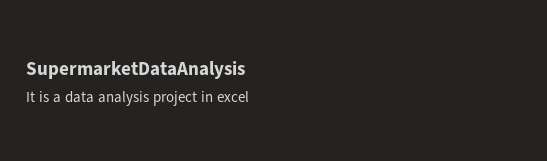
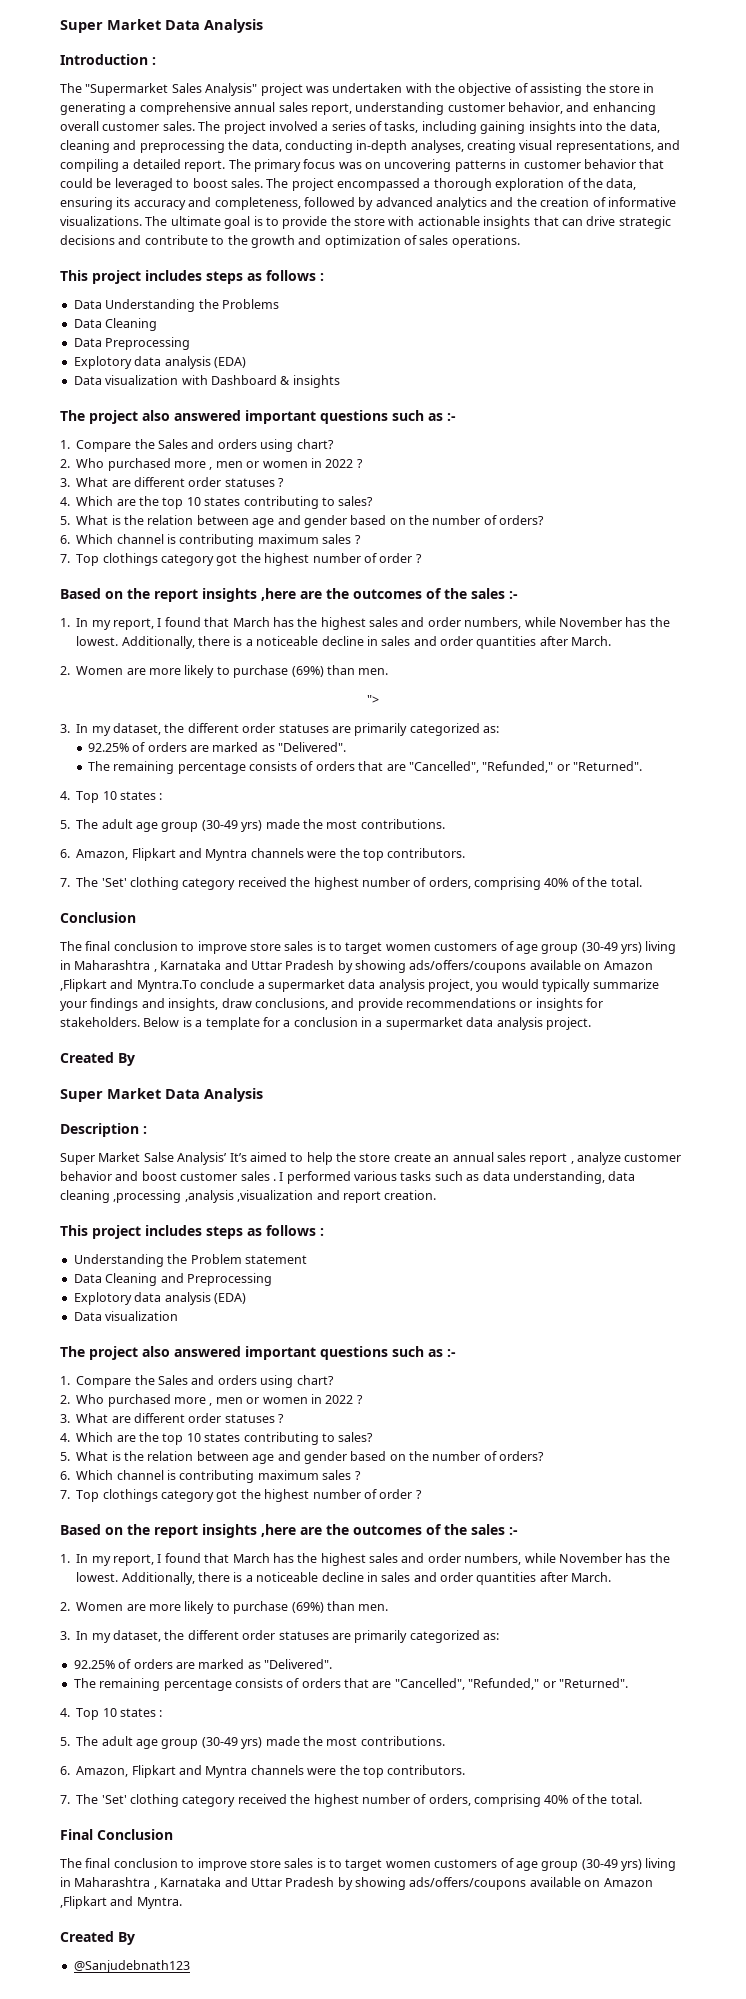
[26,61,245,79] [26,91,250,106] SupermarketDataAnalysis // It is a data analysis project in excel -> [60,19,263,33] [60,54,156,65] [60,83,655,96] [60,102,656,115] [60,121,660,134] [60,140,681,153] [60,159,665,172] [60,178,637,191] [60,197,676,210] [60,216,671,229] [60,235,520,248] [60,270,324,284] [73,299,279,312] [73,318,158,331] [73,337,191,350] [73,356,246,369] [73,375,340,388] [60,410,456,424] [60,439,334,452] [60,458,363,471] [60,477,285,487] [60,496,374,509] [60,515,545,528] [60,534,361,547] [60,553,422,566] [60,588,518,602] [60,617,670,630] [76,636,612,649] [60,665,389,678] [367,695,379,704] [60,723,499,736] [87,742,347,752] [87,761,643,774] [60,791,163,803] [60,819,445,832] [60,848,466,861] [60,877,642,890] [60,912,136,923] [60,941,677,954] [60,960,653,973] [60,979,659,992] [60,998,604,1011] [60,1017,591,1030] [60,1052,135,1066] [60,1088,263,1102] [60,1123,147,1137] [60,1152,682,1165] [60,1171,636,1184] [60,1190,437,1203] [60,1225,324,1239] [73,1254,307,1267] [73,1273,272,1286] [73,1292,246,1305] [73,1311,179,1321] [60,1346,456,1360] [60,1375,334,1388] [60,1394,363,1407] [60,1413,285,1423] [60,1432,374,1445] [60,1451,545,1464] [60,1470,361,1483] [60,1489,422,1502] [60,1524,518,1538] [60,1553,670,1566] [76,1572,612,1585] [60,1601,389,1614] [60,1630,499,1643] [73,1659,332,1669] [73,1678,628,1691] [60,1708,163,1720] [60,1736,445,1749] [60,1765,466,1778] [60,1794,642,1807] [60,1829,173,1840] [60,1858,677,1871] [60,1877,653,1890] [60,1896,182,1909] [60,1931,135,1945] [73,1960,190,1973] Super Market Data Analysis // Introduction : // The "Supermarket Sales Analysis" project was undertaken with the objective of assisting the store in generating a comprehensive annual sales report, understanding customer behavior, and enhancing overall customer sales. The project involved a series of tasks, including gaining insights into the data, cleaning and preprocessing the data, conducting in-depth analyses, creating visual representations, and compiling a detailed report. The primary focus was on uncovering patterns in customer behavior that could be leveraged to boost sales. The project encompassed a thorough exploration of the data, ensuring its accuracy and completeness, followed by advanced analytics and the creation of informative visualizations. The ultimate goal is to provide the store with actionable insights that can drive strategic decisions and contribute to the growth and optimization of sales operations. // This project includes steps as follows : // Data Understanding the Problems // Data Cleaning // Data Preprocessing // Explotory data analysis (EDA) // Data visualization with Dashboard & insights // The project also answered important questions such as :- // 1. Compare the Sales and orders using chart? // 2. Who purchased more , men or women in 2022 ? // 3. What are different order statuses ? // 4. Which are the top 10 states contributing to sales? // 5. What is the relation between age and gender based on the number of orders? // 6. Which channel is contributing maximum sales ? // 7. Top clothings category got the highest number of order ? // Based on the report insights ,here are the outcomes of the sales :- // 1. In my report, I found that March has the highest sales and order numbers, while November has the lowest. Additionally, there is a noticeable decline in sales and order quantities after March. // 2. Women are more likely to purchase (69%) than men. // "> // 3. In my dataset, the different order statuses are primarily categorized as: // 92.25% of orders are marked as "Delivered". // The remaining percentage consists of orders that are "Cancelled", "Refunded," or "Returned". // 4. Top 10 states : // 5. The adult age group (30-49 yrs) made the most contributions. // 6. Amazon, Flipkart and Myntra channels were the top contributors. // 7. The 'Set' clothing category received the highest number of orders, comprising 40% of the total. // Conclusion // The final conclusion to improve store sales is to target women customers of age group (30-49 yrs) living in Maharashtra , Karnataka and Uttar Pradesh by showing ads/offers/coupons available on Amazon ,Flipkart and Myntra.To conclude a supermarket data analysis project, you would typically summarize your findings and insights, draw conclusions, and provide recommendations or insights for stakeholders. Below is a template for a conclusion in a supermarket data analysis project. // Created By // Super Market Data Analysis // Description : // Super Market Salse Analysis’ It’s aimed to help the store create an annual sales report , analyze customer behavior and boost customer sales . I performed various tasks such as data understanding, data cleaning ,processing ,analysis ,visualization and report creation. // This project includes steps as follows : // Understanding the Problem statement // Data Cleaning and Preprocessing // Explotory data analysis (EDA) // Data visualization // The project also answered important questions such as :- // 1. Compare the Sales and orders using chart? // 2. Who purchased more , men or women in 2022 ? // 3. What are different order statuses ? // 4. Which are the top 10 states contributing to sales? // 5. What is the relation between age and gender based on the number of orders? // 6. Which channel is contributing maximum sales ? // 7. Top clothings category got the highest number of order ? // Based on the report insights ,here are the outcomes of the sales :- // 1. In my report, I found that March has the highest sales and order numbers, while November has the lowest. Additionally, there is a noticeable decline in sales and order quantities after March. // 2. Women are more likely to purchase (69%) than men. // 3. In my dataset, the different order statuses are primarily categorized as: // 92.25% of orders are marked as "Delivered". // The remaining percentage consists of orders that are "Cancelled", "Refunded," or "Returned". // 4. Top 10 states : // 5. The adult age group (30-49 yrs) made the most contributions. // 6. Amazon, Flipkart and Myntra channels were the top contributors. // 7. The 'Set' clothing category received the highest number of orders, comprising 40% of the total. // Final Conclusion // The final conclusion to improve store sales is to target women customers of age group (30-49 yrs) living in Maharashtra , Karnataka and Uttar Pradesh by showing ads/offers/coupons available on Amazon ,Flipkart and Myntra. // Created By // @Sanjudebnath123

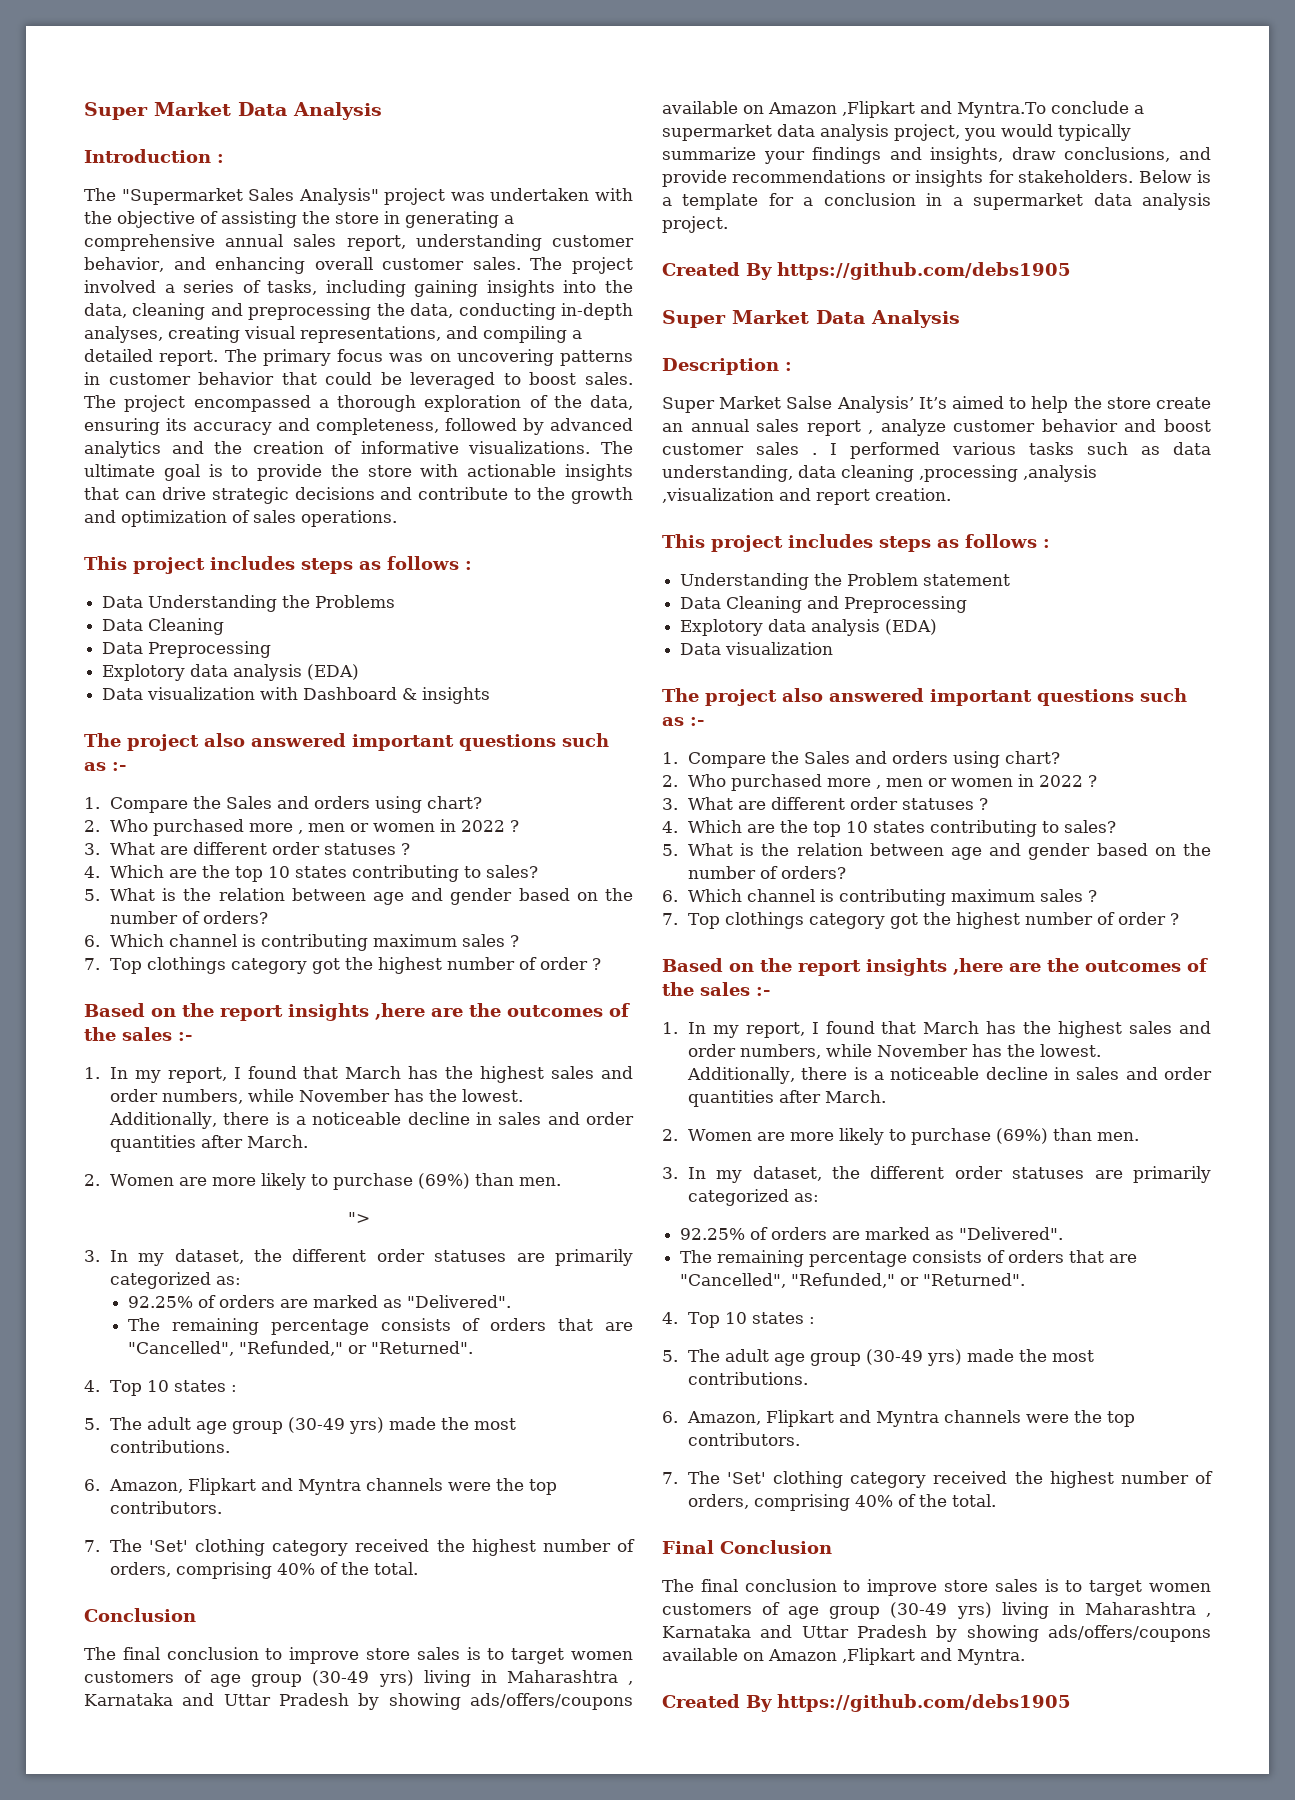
(135, 1059) none -> [777,262,1071,280] https://github.com/debs1905
[73,1960,190,1973] // @Sanjudebnath123 -> [777,1694,1071,1712] https://github.com/debs1905

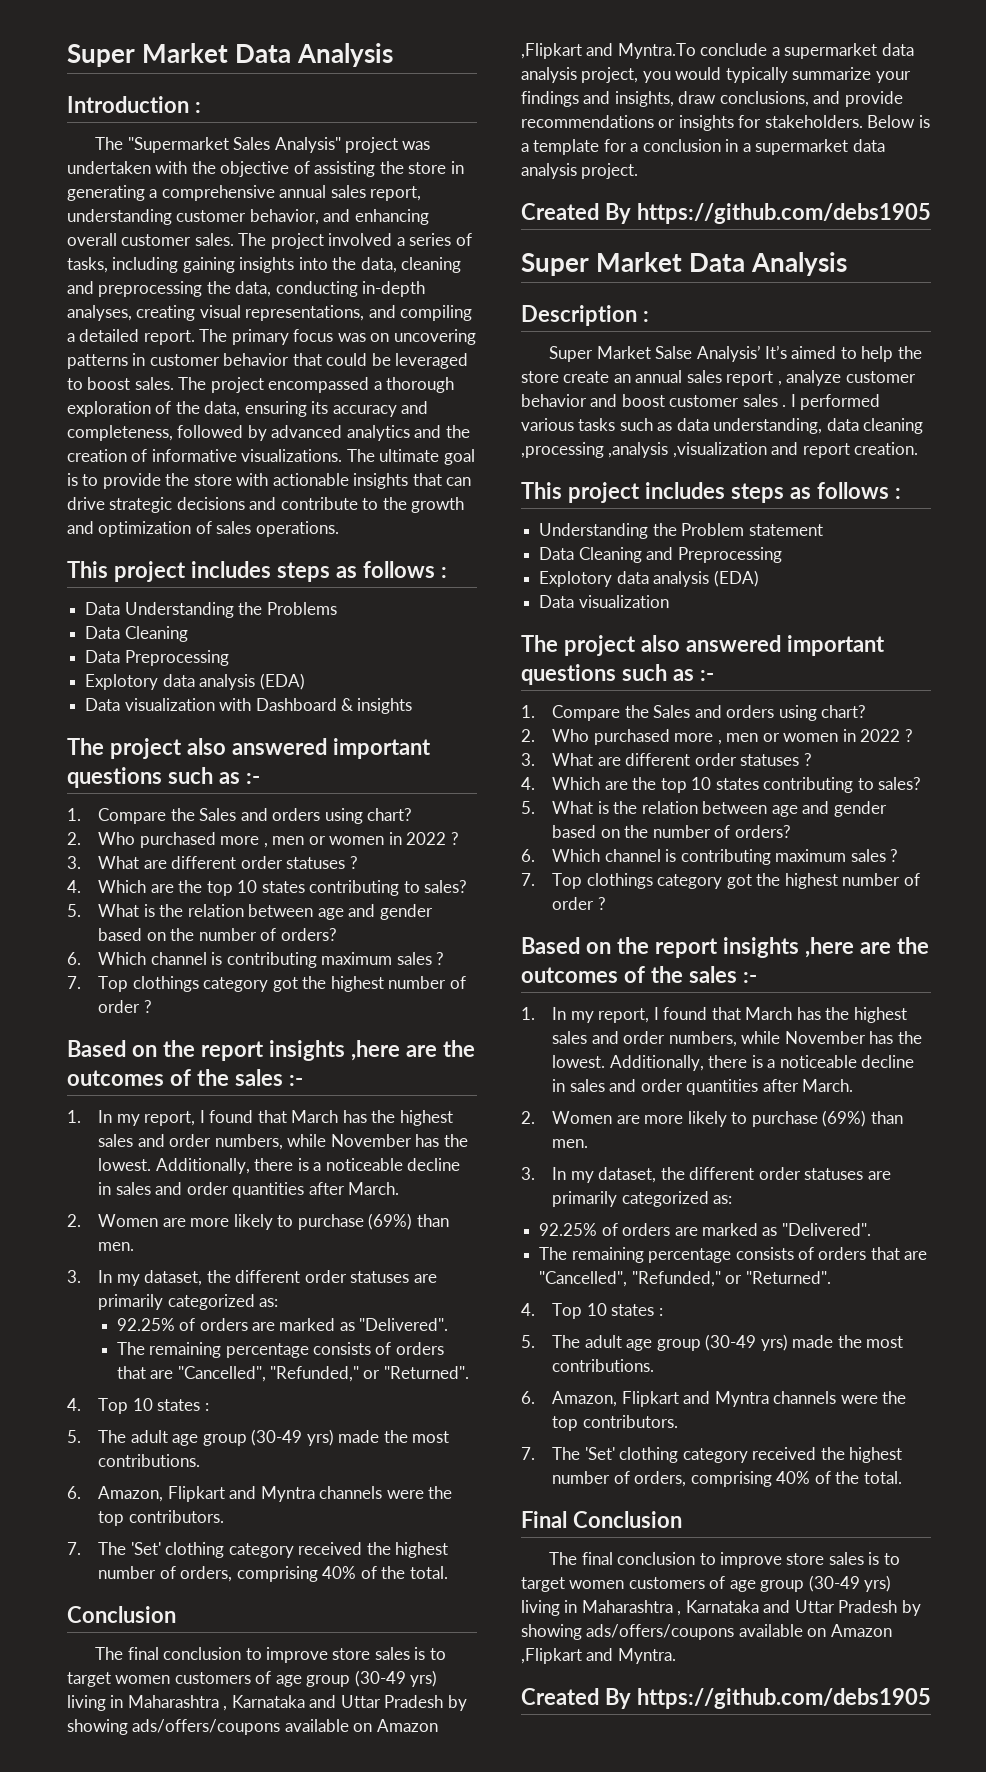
[347,1212,370,1224] // "> -> (135, 1246) none

